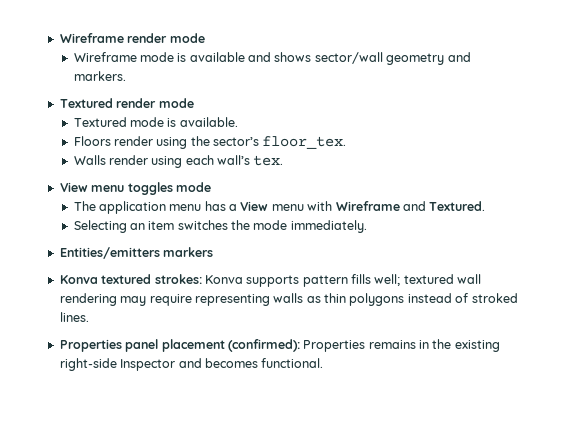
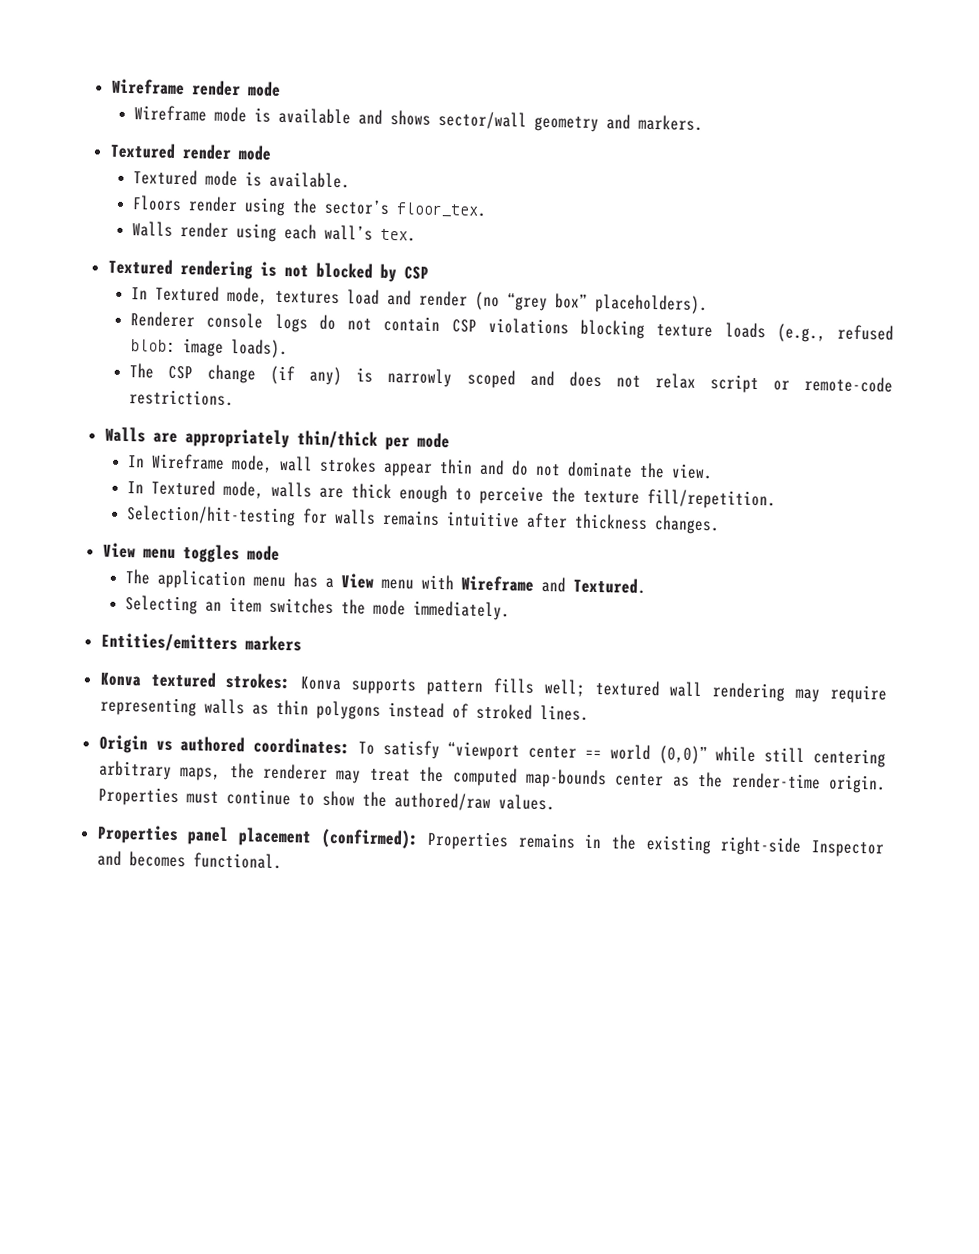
(284, 160) none -> [107,258,429,283] [131,285,709,315] [130,311,894,343] [130,338,289,359] [129,363,893,394] [129,389,235,407] [104,426,450,451] [127,453,714,480] [127,479,777,510] [126,505,721,535] // Textured rendering is not blocked by CSP // In Textured mode, textures load and render (no “grey box” placeholders). // Renderer console logs do not contain CSP violations blocking texture loads (e.g., refused blob: image loads). // The CSP change (if any) is narrowly scoped and does not relax script or remote-code restrictions. // Walls are appropriately thin/thick per mode // In Wireframe mode, wall strokes appear thin and do not dominate the view. // In Textured mode, walls are thick enough to perceive the texture fill/repetition. // Selection/hit-testing for walls remains intuitive after thickness changes.
(89, 317) none -> [98,734,886,768] [98,760,886,794] [97,786,555,812] // Origin vs authored coordinates: To satisfy “viewport center == world (0,0)” while still centering arbitrary maps, the renderer may treat the computed map-bounds center as the render-time origin. Properties must continue to show the authored/raw values.

